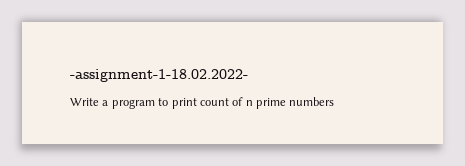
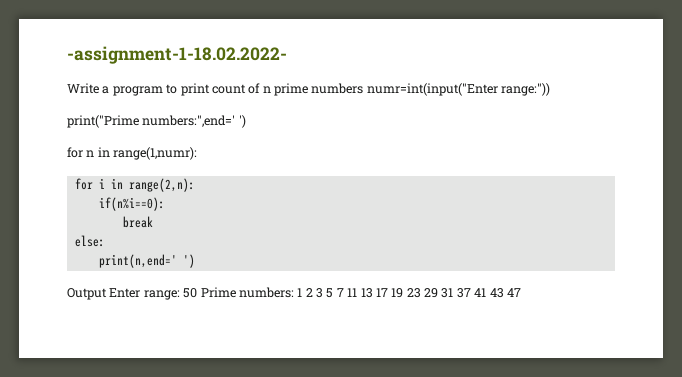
(335, 101) none -> [366,83,551,96] [67,115,246,128] [67,147,198,160] [74,178,195,192] [98,197,165,211] [122,216,153,228] [74,235,105,247] [98,254,195,268] [67,287,521,300] numr=int(input("Enter range:")) // print("Prime numbers:",end=' ') // for n in range(1,numr): // for i in range(2,n): // if(n%i==0): // break // else: // print(n,end=' ') // Output Enter range: 50 Prime numbers: 1 2 3 5 7 11 13 17 19 23 29 31 37 41 43 47

